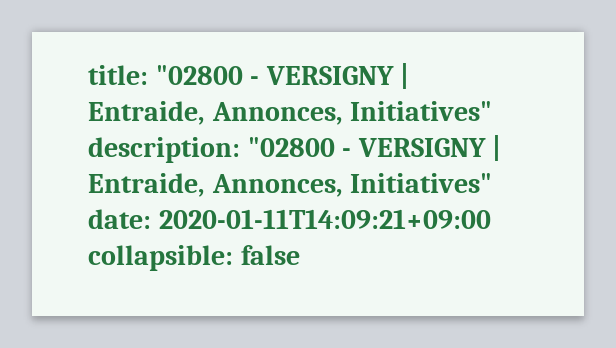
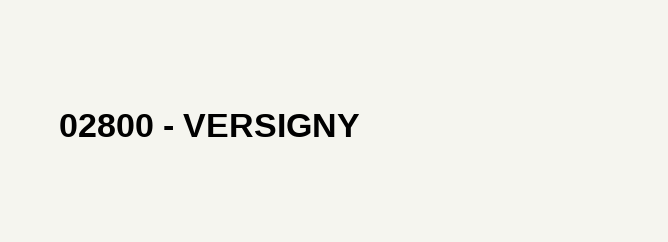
[88,63,410,89] [88,101,493,125] [88,135,502,163] [88,173,493,197] [88,209,491,229] [88,245,300,271] title: "02800 - VERSIGNY | Entraide, Annonces, Initiatives" description: "02800 - VERSIGNY | Entraide, Annonces, Initiatives" date: 2020-01-11T14:09:21+09:00 collapsible: false -> [59,114,361,137] 02800 - VERSIGNY

